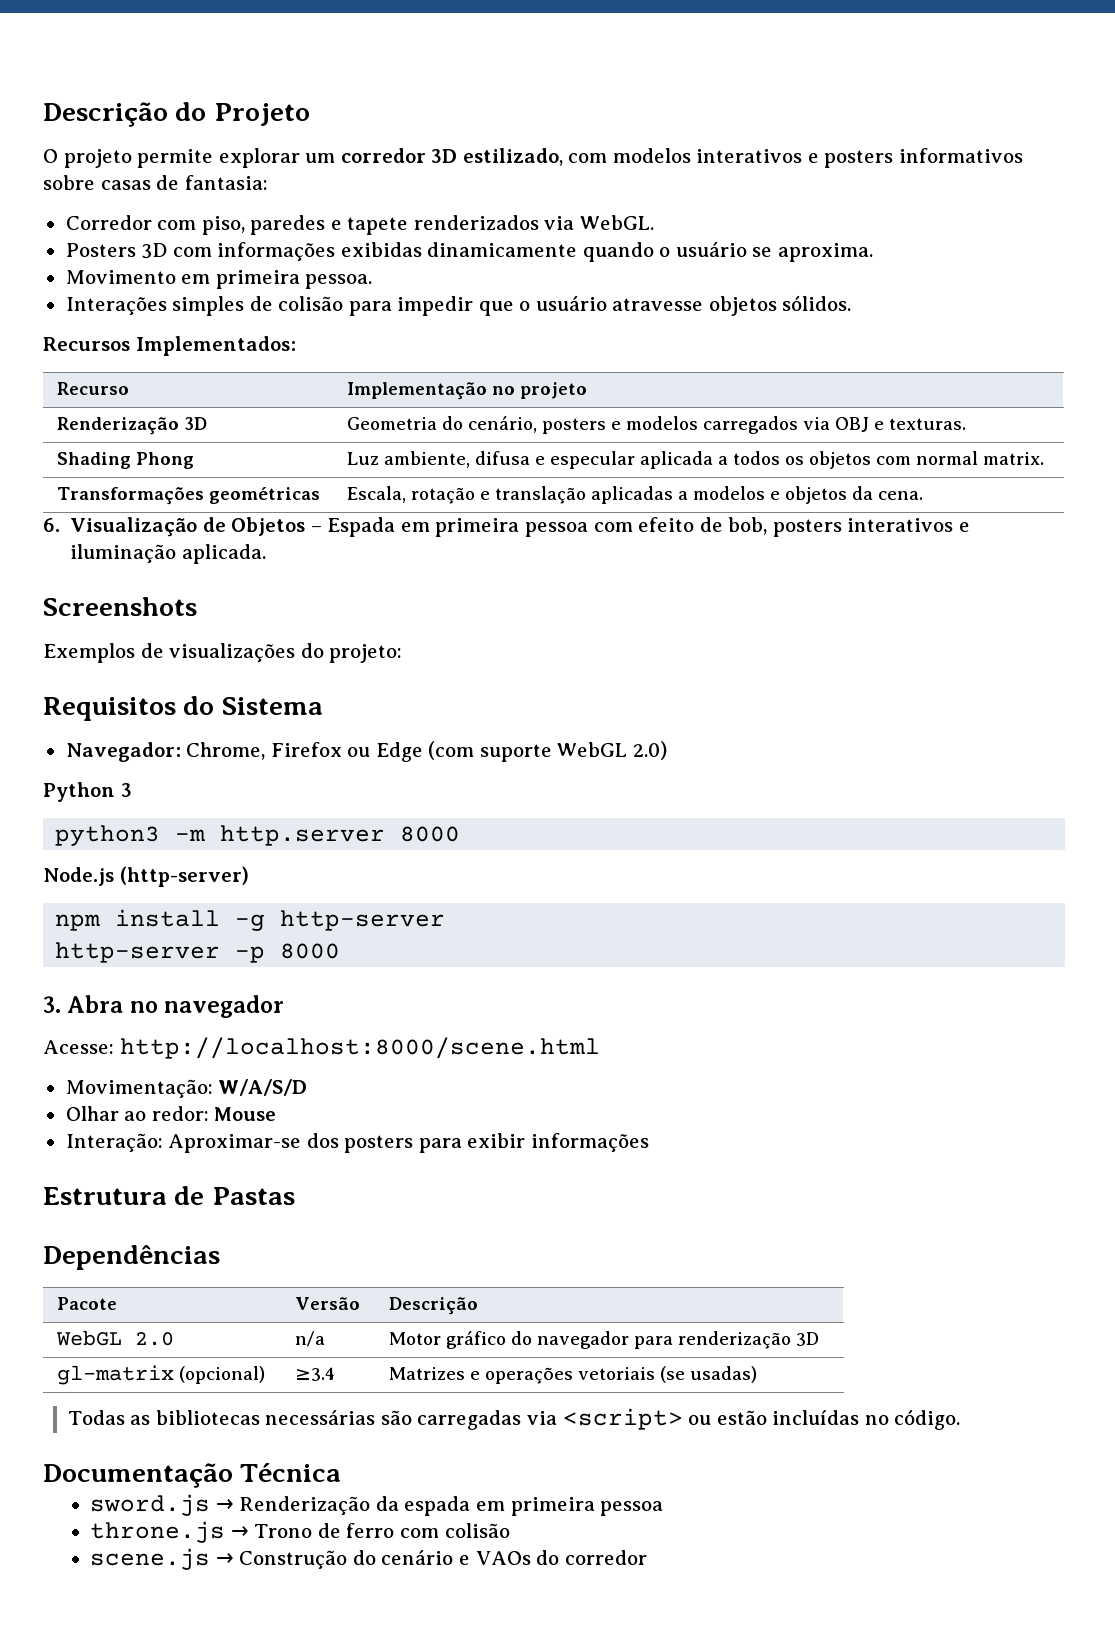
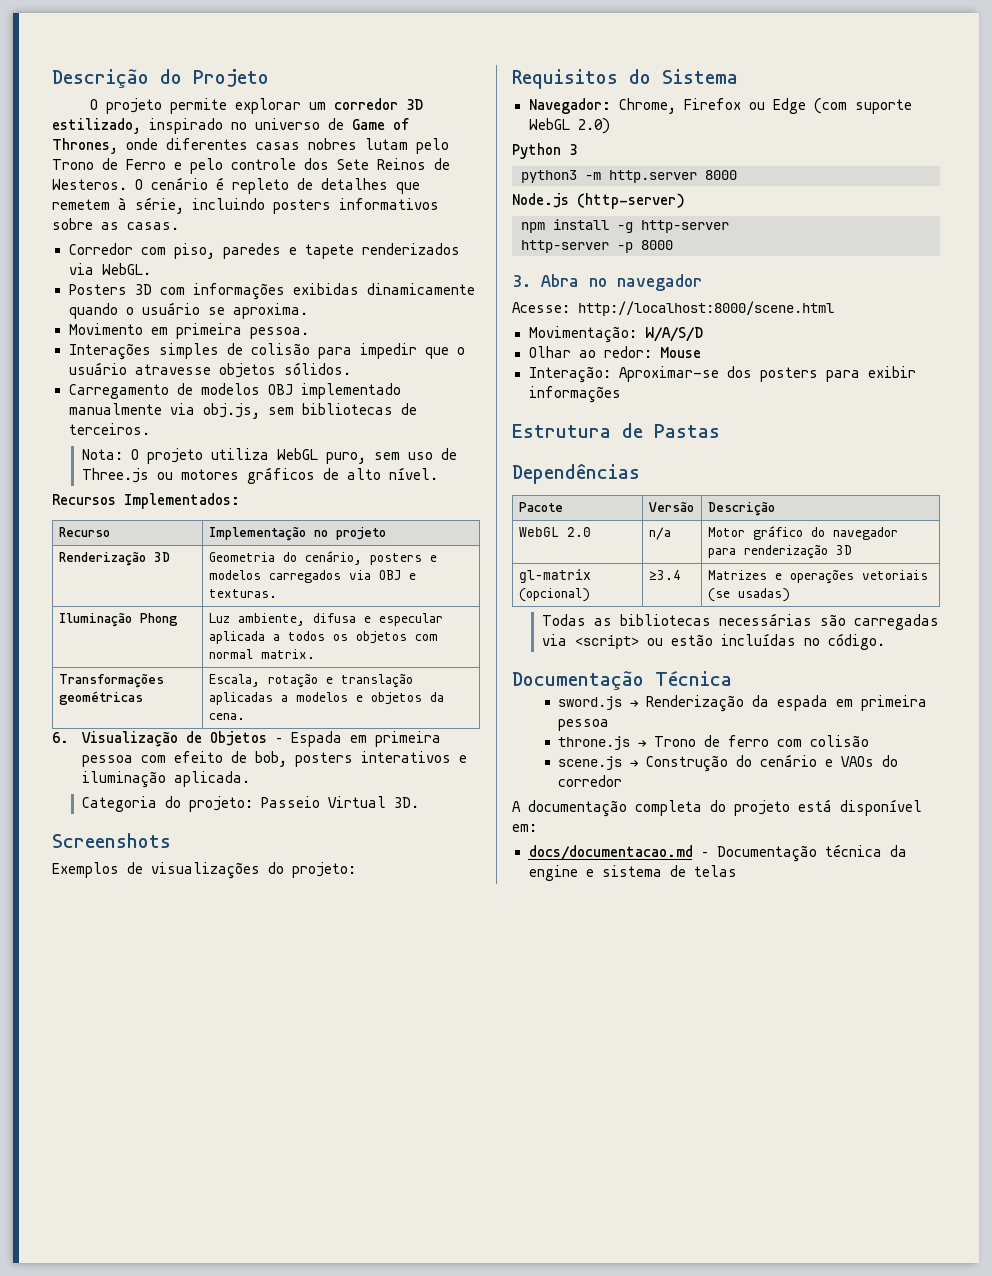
[568,148,1023,168] [43,175,268,190] com modelos interativos e posters informativos sobre casas de fantasia: -> [149,118,409,134] [52,138,449,154] [52,158,450,174] [52,177,420,194] [52,197,439,214] [52,218,179,230] inspirado no universo de Game of Thrones, onde diferentes casas nobres lutam pelo Trono de Ferro e pelo controle dos Sete Reinos de Westeros. O cenário é repleto de detalhes que remetem à série, incluindo posters informativos sobre as casas.
(852, 303) none -> [68,383,401,399] [68,403,417,419] [68,423,150,435] [81,448,457,464] [81,467,438,484] // Carregamento de modelos OBJ implementado manualmente via obj.js, sem bibliotecas de terceiros. // Nota: O projeto utiliza WebGL puro, sem uso de Three.js ou motores gráficos de alto nível.
[56,452,131,469] Shading -> [58,612,132,627] Iluminação
(266, 554) none -> [81,796,419,812] // Categoria do projeto: Passeio Virtual 3D.
(647, 1557) none -> [512,799,922,817] [512,824,537,832] [528,844,907,862] [528,865,737,881] // A documentação completa do projeto está disponível em: // docs/documentacao.md – Documentação técnica da engine e sistema de telas

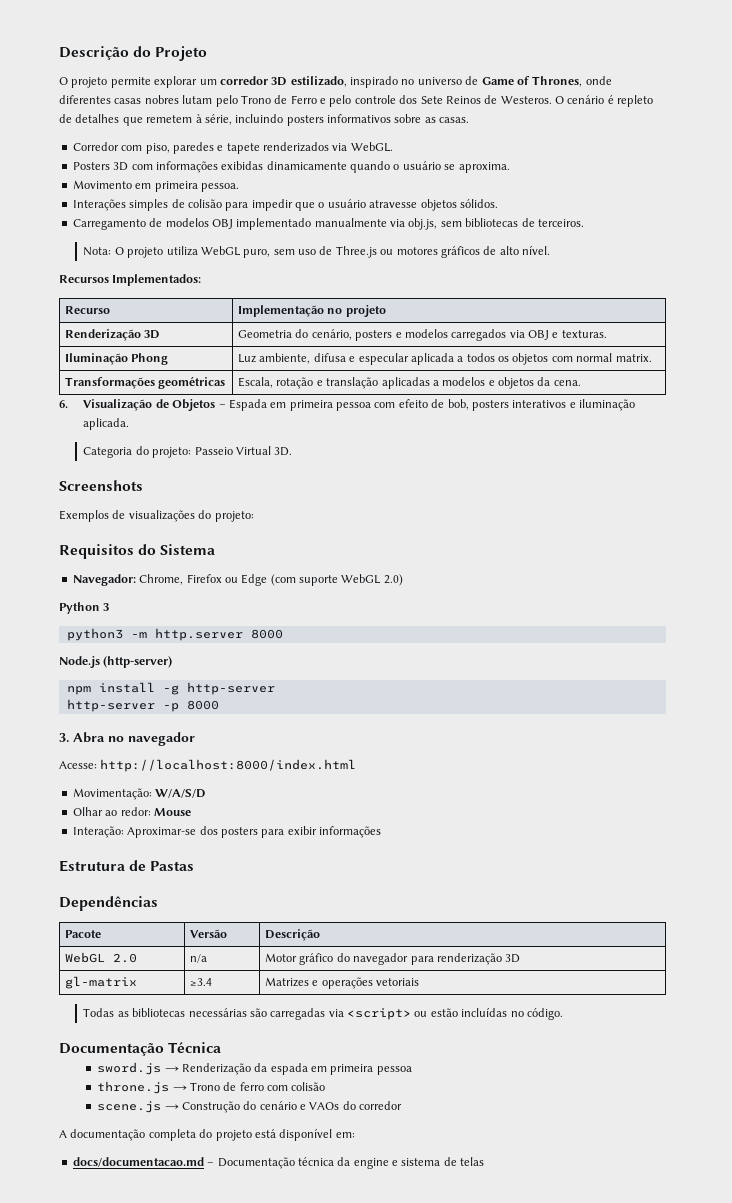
[578,301,834,316] http://localhost:8000/scene.html -> [100,759,357,772] http://localhost:8000/index.html
[518,588,590,602] (opcional) -> (138, 982) none
[707,588,790,602] (se usadas) -> (420, 982) none

